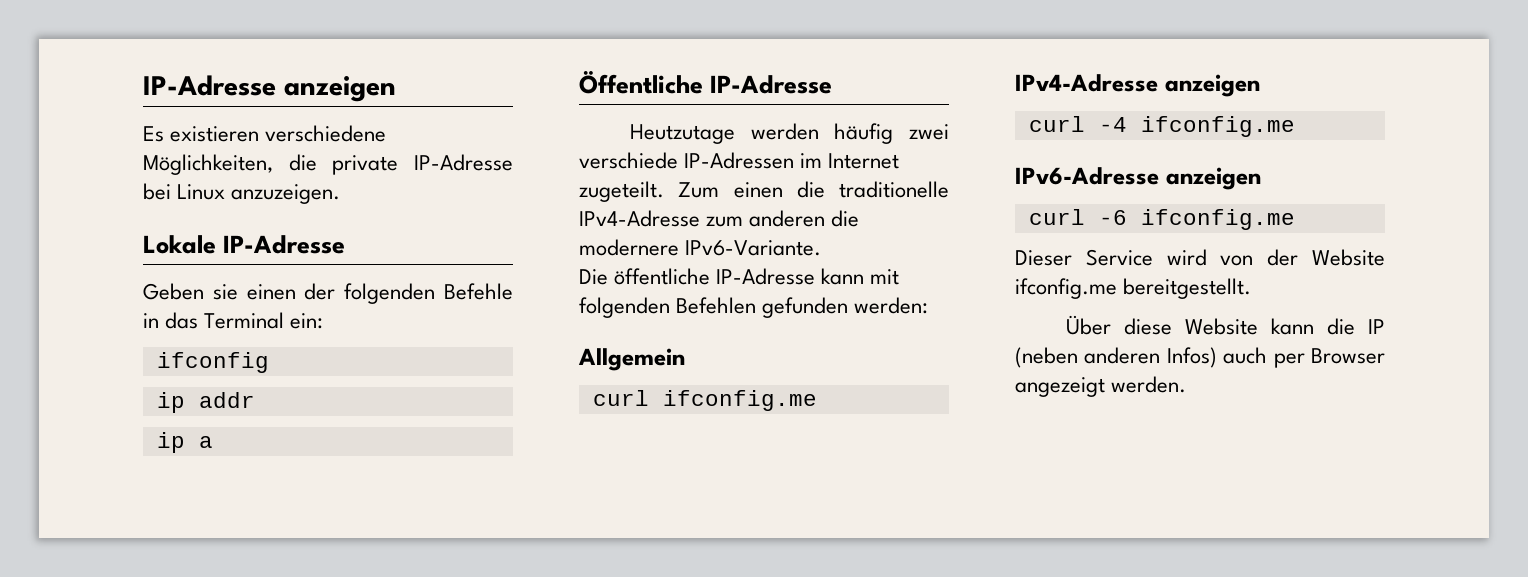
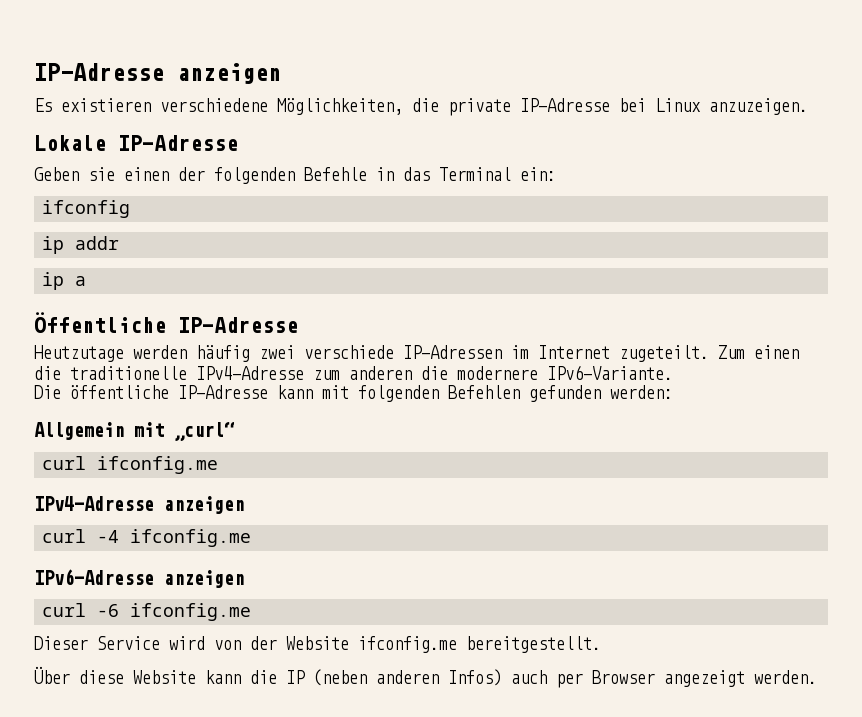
(685, 359) none -> [134,422,234,441] mit „curl“

